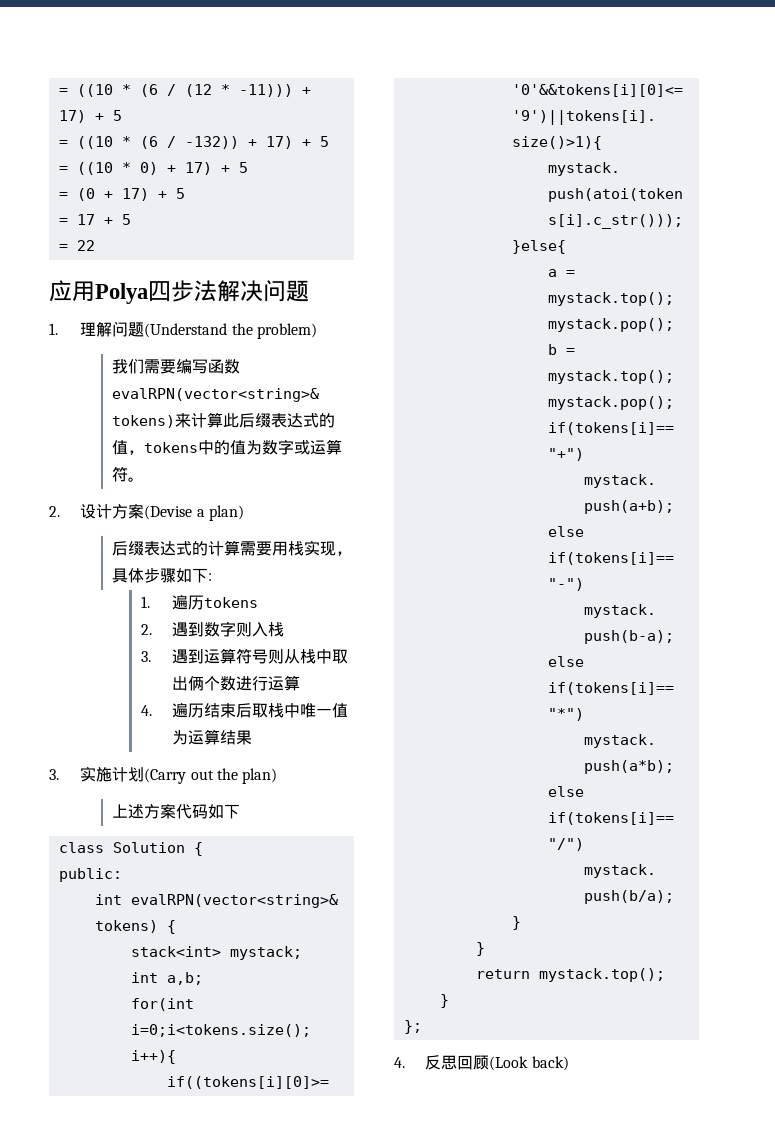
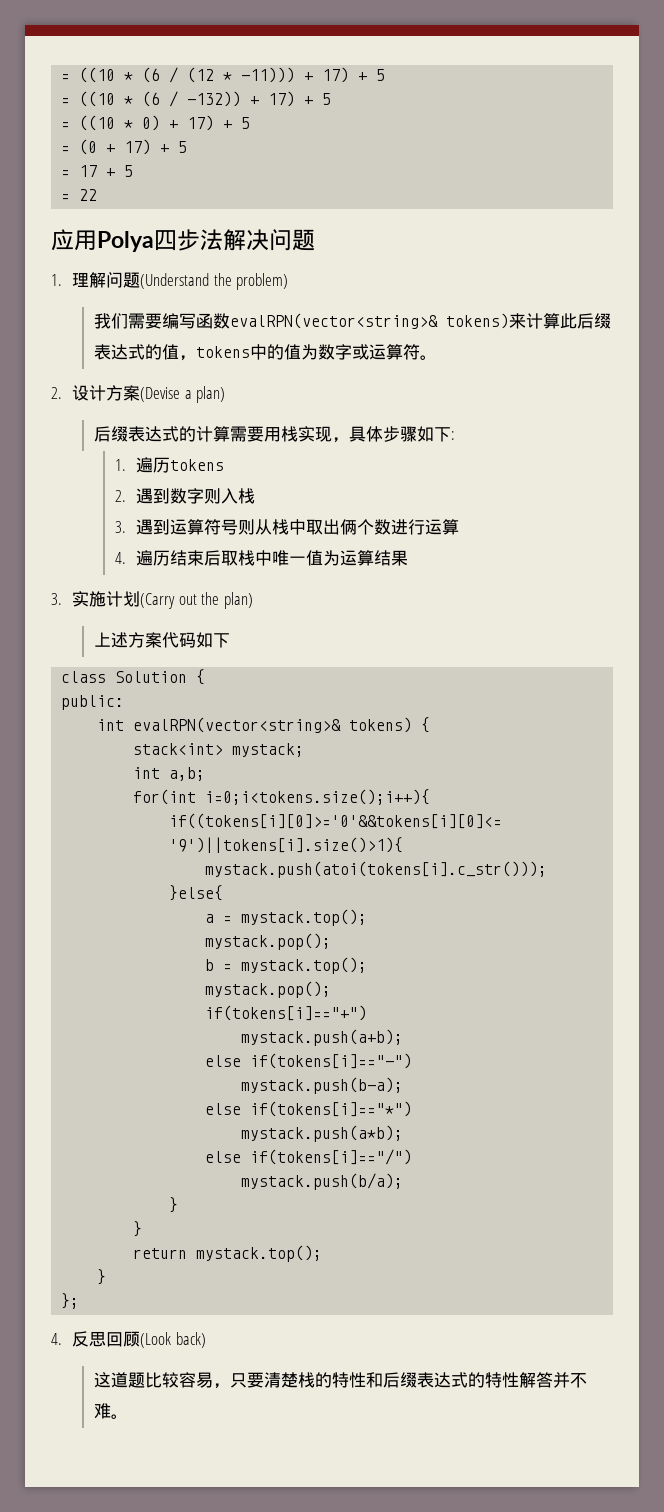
(569, 1063) none -> [93,1372,587,1389] [93,1403,128,1419] // 这道题比较容易，只要清楚栈的特性和后缀表达式的特性解答并不难。

